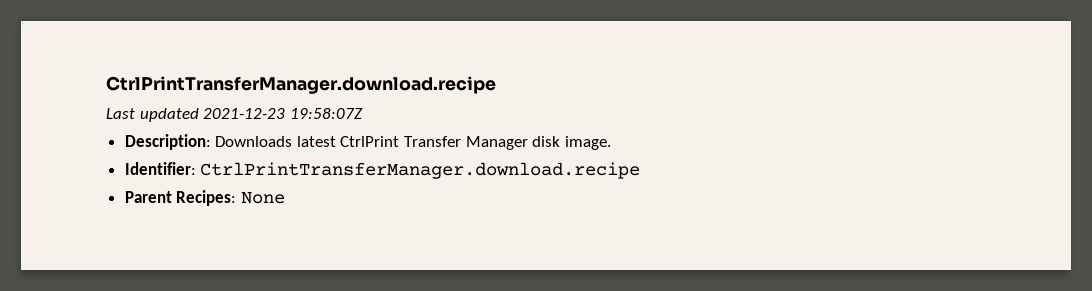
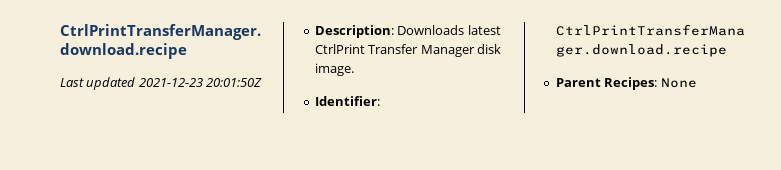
[289,108,363,119] 19:58:07Z -> [206,78,263,87] 20:01:50Z

